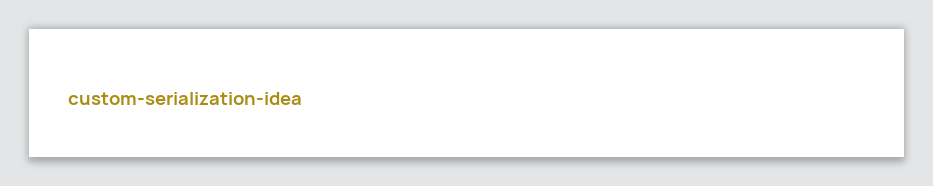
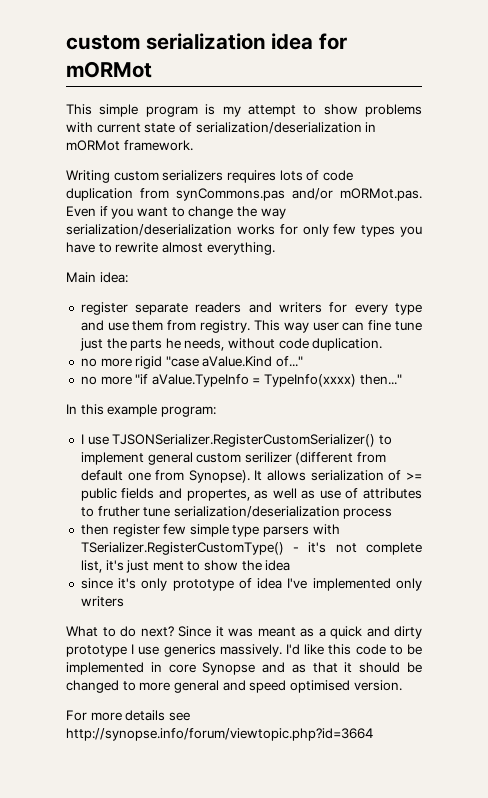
[68,92,302,105] custom-serialization-idea -> [66,33,348,50] [66,61,152,78] [66,104,422,117] [66,122,377,134] [66,140,193,151] [66,170,353,183] [66,188,422,201] [66,206,286,219] [66,224,422,237] [66,242,275,255] [66,272,128,283] [80,302,423,315] [80,320,422,333] [79,338,383,351] [80,356,304,369] [80,374,402,387] [66,404,216,417] [80,434,392,447] [80,452,387,465] [80,470,423,483] [80,488,422,501] [80,506,393,519] [80,524,340,537] [80,542,422,555] [80,560,291,573] [80,578,423,591] [80,596,124,607] [66,626,422,639] [66,644,422,657] [66,662,422,675] [66,680,402,693] [66,710,190,721] [66,728,373,741] custom serialization idea for mORMot // This simple program is my attempt to show problems with current state of serialization/deserialization in mORMot framework. // Writing custom serializers requires lots of code duplication from synCommons.pas and/or mORMot.pas. Even if you want to change the way serialization/deserialization works for only few types you have to rewrite almost everything. // Main idea: // register separate readers and writers for every type and use them from registry. This way user can fine tune just the parts he needs, without code duplication. // no more rigid "case aValue.Kind of..." // no more "if aValue.TypeInfo = TypeInfo(xxxx) then..." // In this example program: // I use TJSONSerializer.RegisterCustomSerializer() to implement general custom serilizer (different from default one from Synopse). It allows serialization of >= public fields and propertes, as well as use of attributes to fruther tune serialization/deserialization process // then register few simple type parsers with TSerializer.RegisterCustomType() - it's not complete list, it's just ment to show the idea // since it's only prototype of idea I've implemented only writers // What to do next? Since it was meant as a quick and dirty prototype I use generics massively. I'd like this code to be implemented in core Synopse and as that it should be changed to more general and speed optimised version. // For more details see http://synopse.info/forum/viewtopic.php?id=3664

